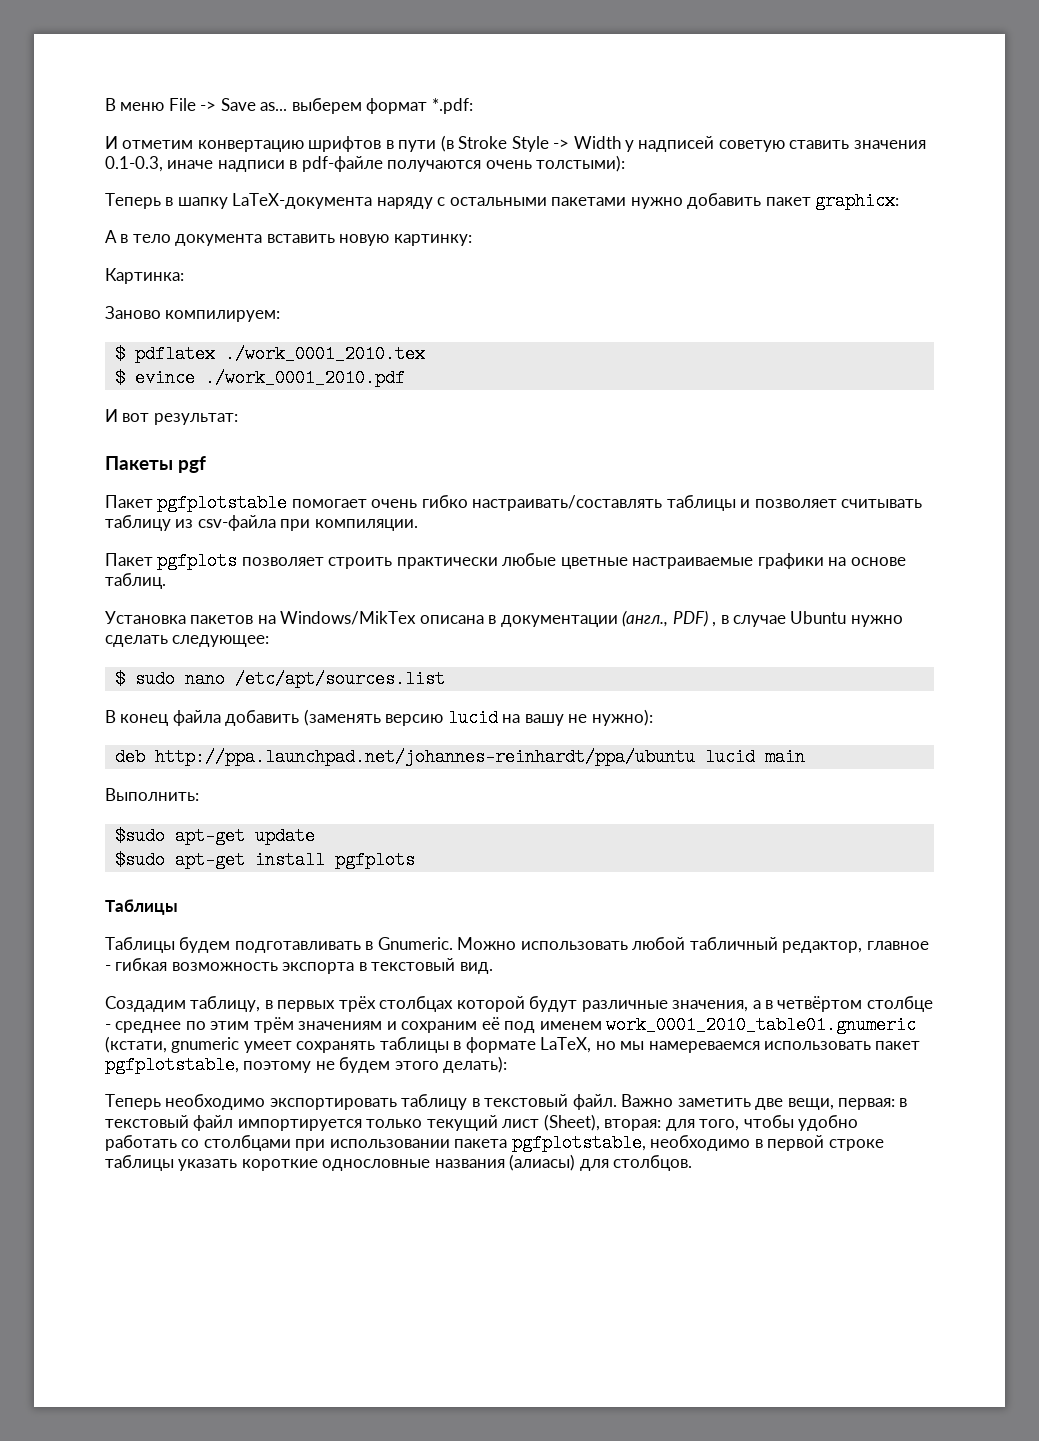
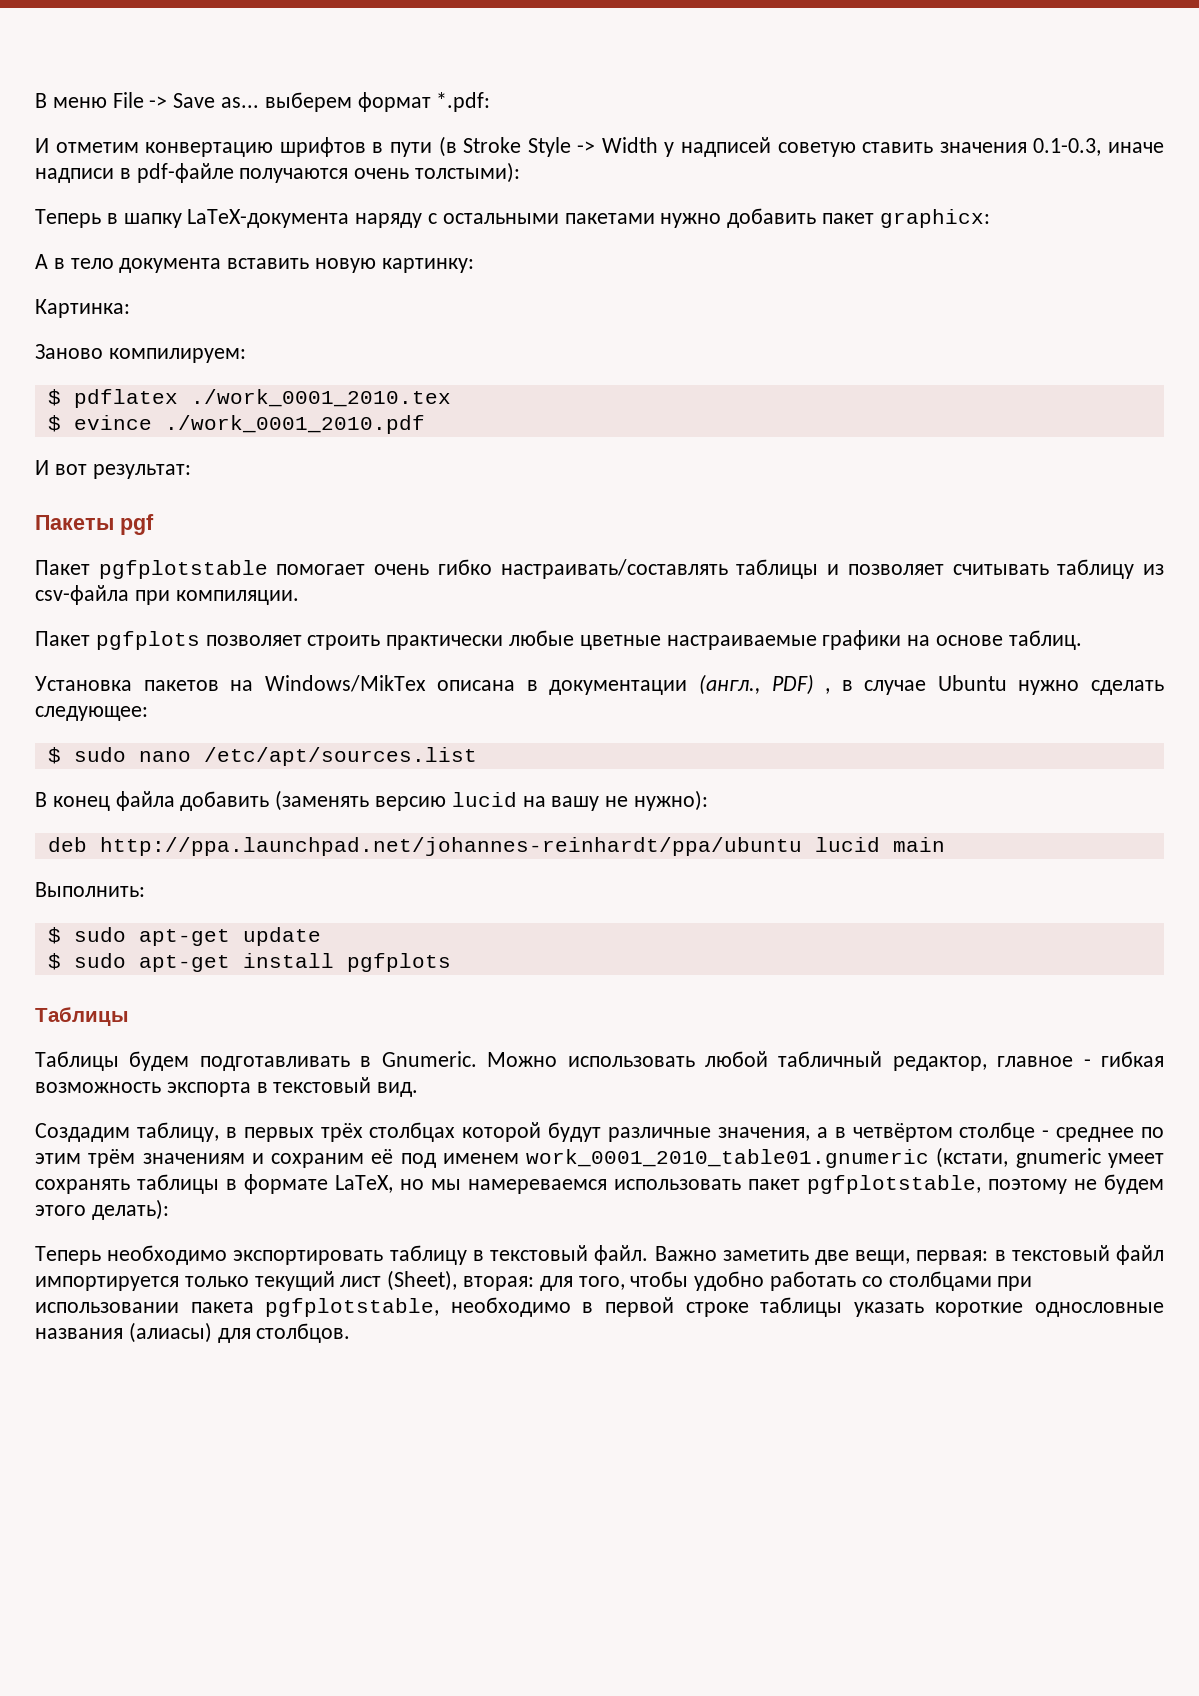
[114,827,165,845] $sudo -> [47,927,126,944] $ sudo
[114,851,165,869] $sudo -> [47,953,126,970] $ sudo

